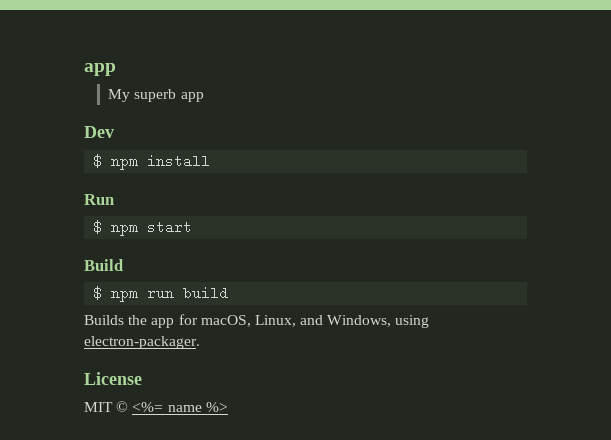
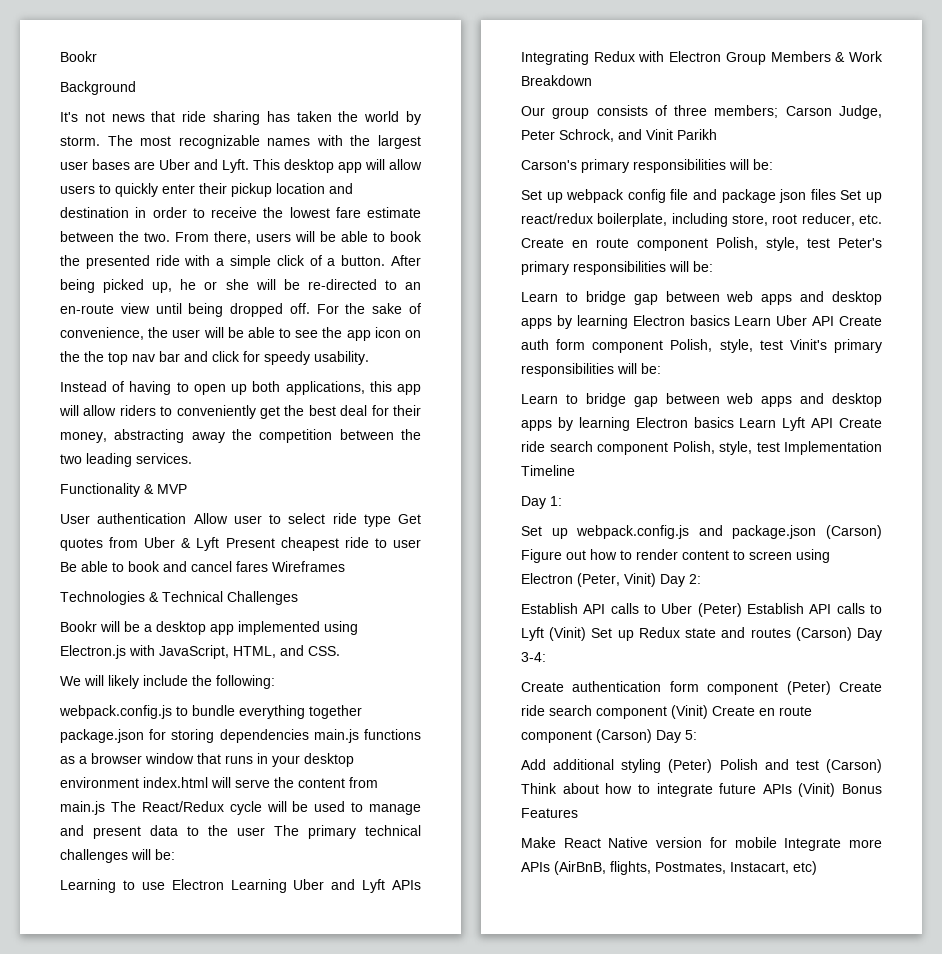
[84,63,116,76] [108,89,204,102] [84,126,114,138] [93,154,211,170] [84,194,114,205] [93,220,193,236] [84,259,123,271] [93,286,229,302] [84,314,430,328] [84,336,200,349] [84,372,142,385] [84,401,228,412] app // My superb app // Dev // $ npm install // Run // $ npm start // Build // $ npm run build // Builds the app for macOS, Linux, and Windows, using electron-packager. // License // MIT © <%= name %> -> [60,51,97,62] [60,81,136,95] [60,111,422,125] [60,135,421,149] [60,159,422,173] [60,183,353,197] [60,207,421,218] [60,231,422,244] [60,255,422,269] [60,279,421,293] [60,303,421,317] [60,327,422,341] [60,351,369,365] [60,381,422,395] [59,405,421,419] [60,429,421,443] [60,453,192,467] [60,483,187,497] [60,513,421,527] [60,537,421,551] [60,561,345,572] [60,591,298,605] [60,621,358,635] [60,645,340,659] [60,675,275,689] [59,705,362,719] [60,729,421,743] [60,753,354,767] [60,777,378,788] [60,801,421,815] [60,825,421,839] [60,849,175,863] [60,879,421,893] [521,51,883,65] [521,75,592,86] [521,105,882,119] [521,129,717,142] [521,159,773,173] [521,189,882,203] [521,213,882,227] [521,237,882,251] [521,261,713,275] [521,291,882,305] [521,315,882,329] [521,339,882,353] [521,363,661,377] [521,393,882,407] [521,417,882,431] [521,441,882,455] [521,465,575,476] [521,496,562,509] [521,525,882,539] [521,549,830,563] [521,573,701,587] [521,603,882,617] [521,627,882,641] [521,652,546,662] [521,681,882,695] [521,705,812,719] [521,729,697,743] [521,759,882,773] [521,783,882,797] [521,808,578,818] [521,837,882,851] [521,861,817,875] Bookr // Background // It's not news that ride sharing has taken the world by storm. The most recognizable names with the largest user bases are Uber and Lyft. This desktop app will allow users to quickly enter their pickup location and destination in order to receive the lowest fare estimate between the two. From there, users will be able to book the presented ride with a simple click of a button. After being picked up, he or she will be re-directed to an en-route view until being dropped off. For the sake of convenience, the user will be able to see the app icon on the the top nav bar and click for speedy usability. // Instead of having to open up both applications, this app will allow riders to conveniently get the best deal for their money, abstracting away the competition between the two leading services. // Functionality & MVP // User authentication Allow user to select ride type Get quotes from Uber & Lyft Present cheapest ride to user Be able to book and cancel fares Wireframes // Technologies & Technical Challenges // Bookr will be a desktop app implemented using Electron.js with JavaScript, HTML, and CSS. // We will likely include the following: // webpack.config.js to bundle everything together package.json for storing dependencies main.js functions as a browser window that runs in your desktop environment index.html will serve the content from main.js The React/Redux cycle will be used to manage and present data to the user The primary technical challenges will be: // Learning to use Electron Learning Uber and Lyft APIs Integrating Redux with Electron Group Members & Work Breakdown // Our group consists of three members; Carson Judge, Peter Schrock, and Vinit Parikh // Carson's primary responsibilities will be: // Set up webpack config file and package json files Set up react/redux boilerplate, including store, root reducer, etc. Create en route component Polish, style, test Peter's primary responsibilities will be: // Learn to bridge gap between web apps and desktop apps by learning Electron basics Learn Uber API Create auth form component Polish, style, test Vinit's primary responsibilities will be: // Learn to bridge gap between web apps and desktop apps by learning Electron basics Learn Lyft API Create ride search component Polish, style, test Implementation Timeline // Day 1: // Set up webpack.config.js and package.json (Carson) Figure out how to render content to screen using Electron (Peter, Vinit) Day 2: // Establish API calls to Uber (Peter) Establish API calls to Lyft (Vinit) Set up Redux state and routes (Carson) Day 3-4: // Create authentication form component (Peter) Create ride search component (Vinit) Create en route component (Carson) Day 5: // Add additional styling (Peter) Polish and test (Carson) Think about how to integrate future APIs (Vinit) Bonus Features // Make React Native version for mobile Integrate more APIs (AirBnB, flights, Postmates, Instacart, etc)

